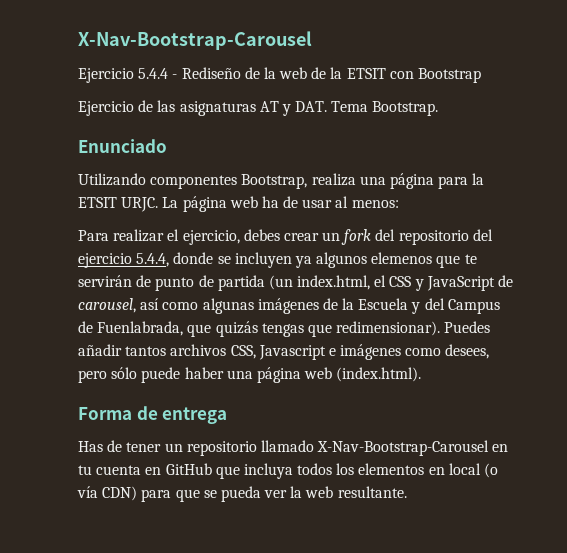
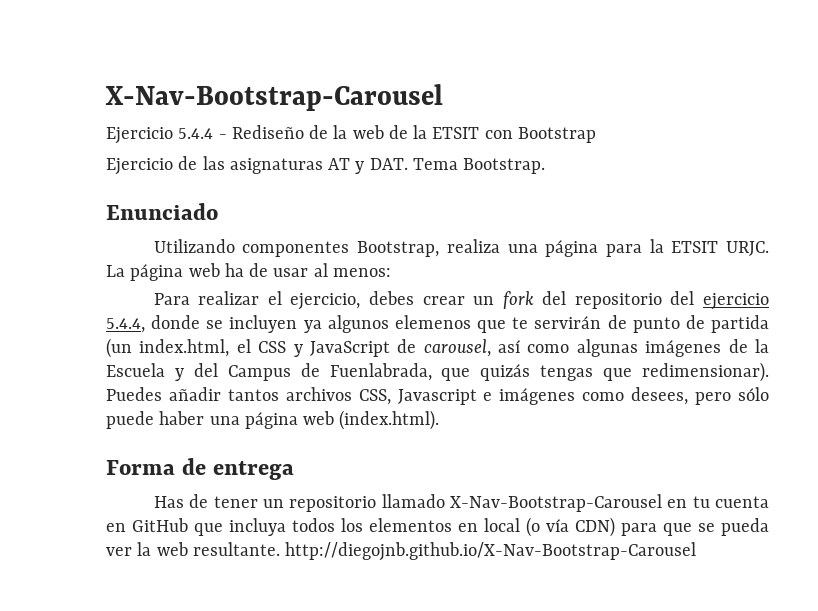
(407, 492) none -> [285,542,697,561] http://diegojnb.github.io/X-Nav-Bootstrap-Carousel

